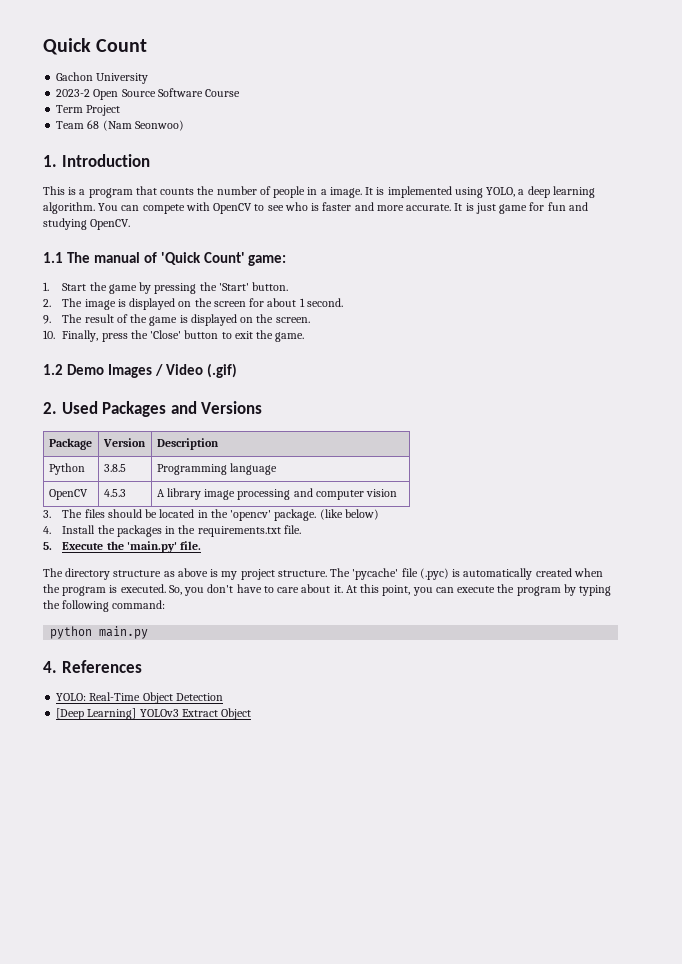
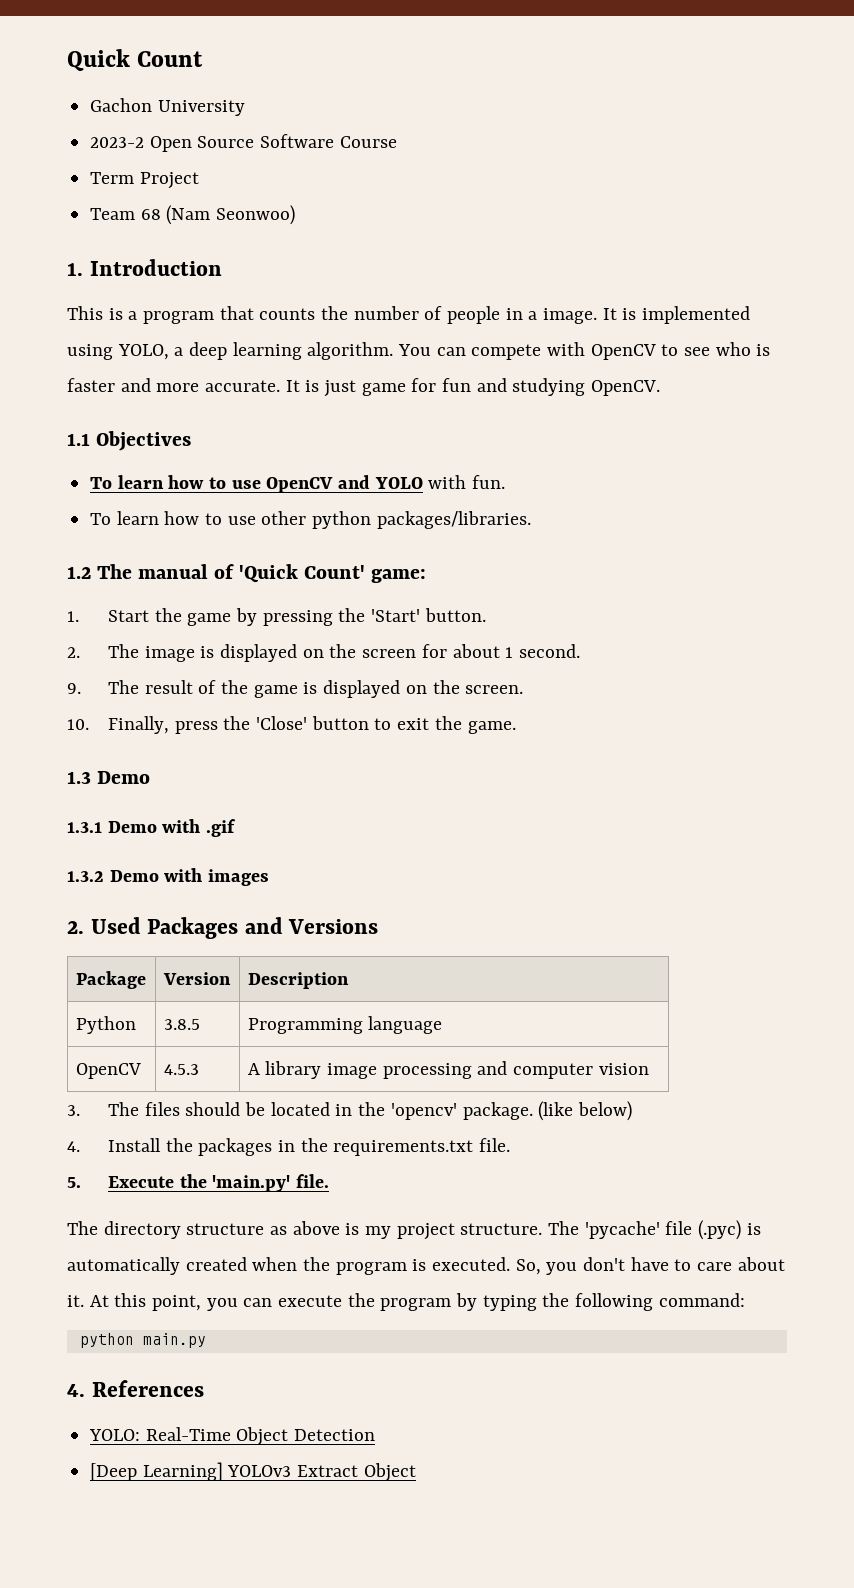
(63, 257) none -> [96,431,192,451] [90,475,506,493] [90,511,531,529] [67,566,91,579] Objectives // To learn how to use OpenCV and YOLO with fun. // To learn how to use other python packages/libraries. // 1.2
[43,363,237,378] 1.2 Demo Images / Video (.gif) -> [67,771,151,784] [67,819,237,837] [67,868,270,886] 1.3 Demo // 1.3.1 Demo with .gif // 1.3.2 Demo with images

